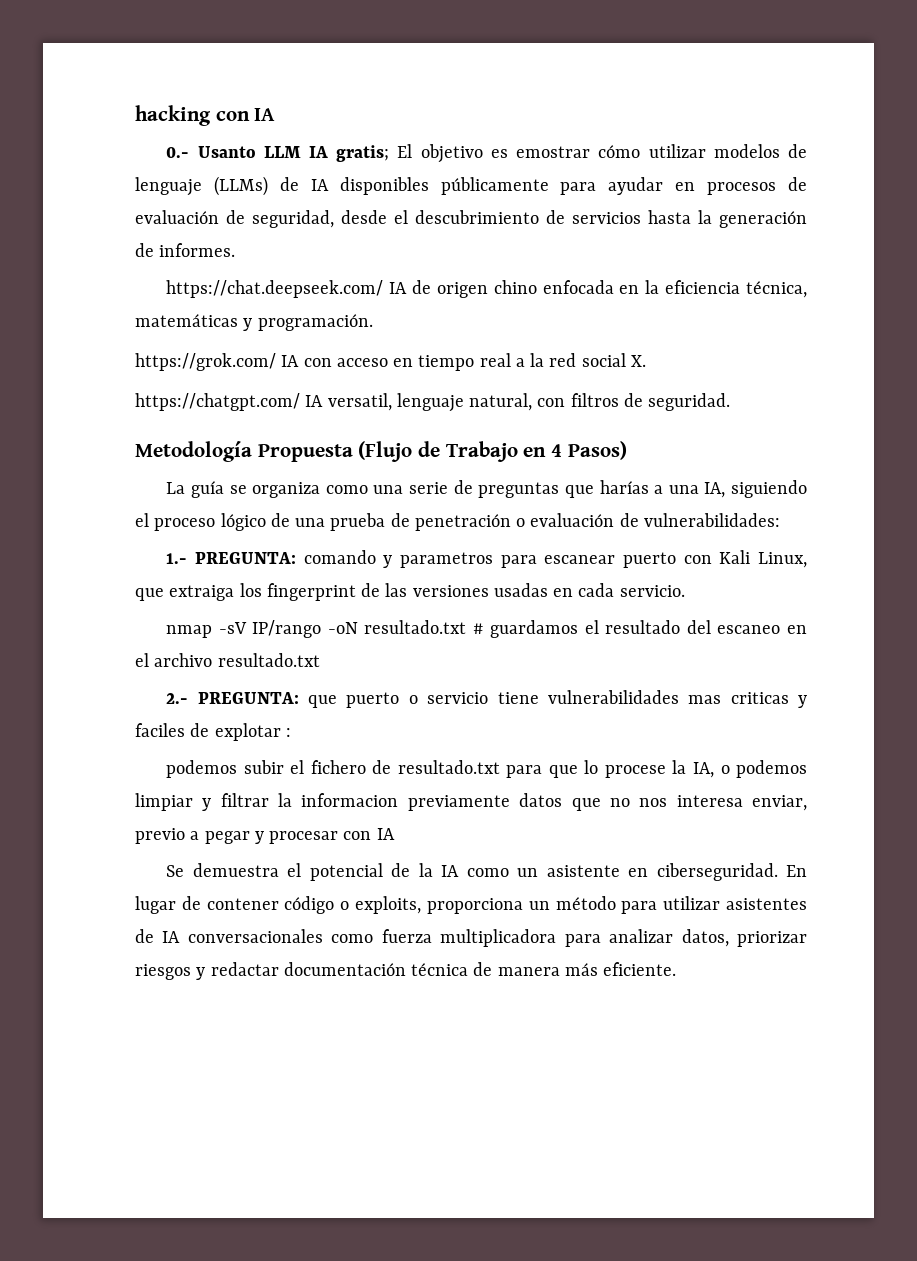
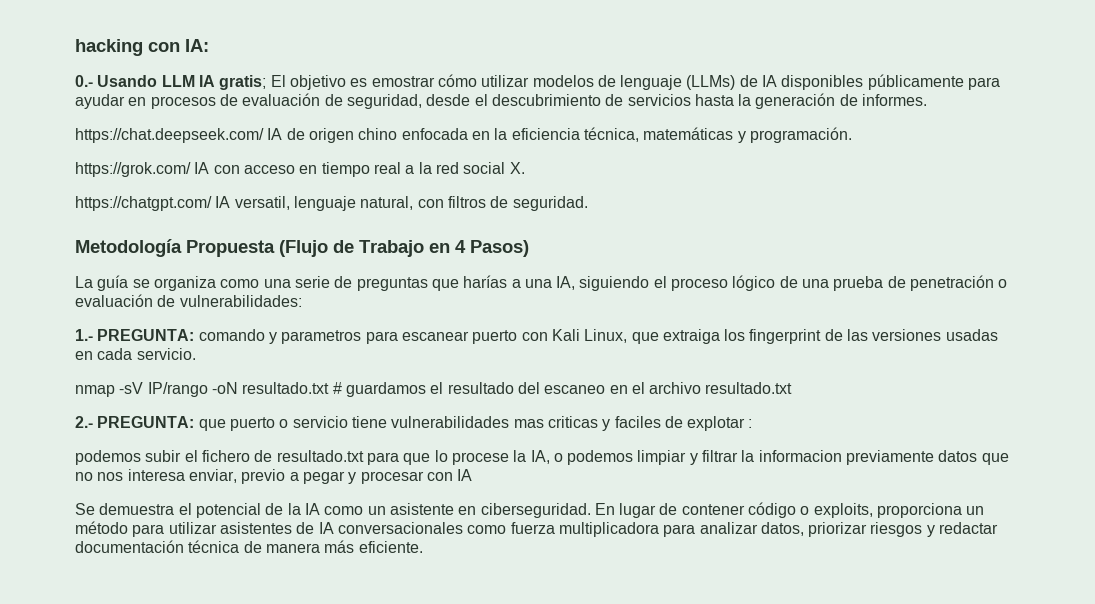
[254,108,276,121] IA -> [185,39,209,52] IA:
[197,146,256,158] Usanto -> [97,75,158,87] Usando

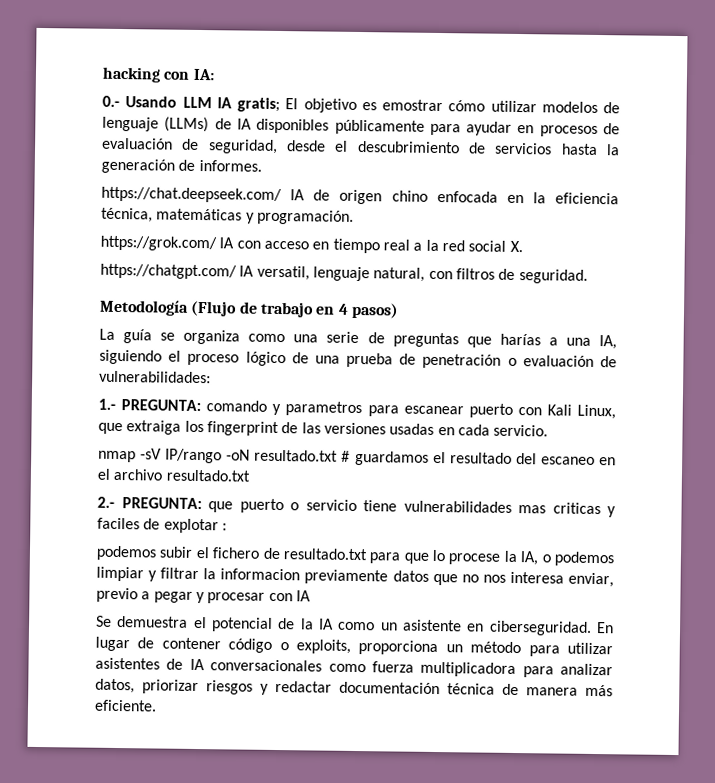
[186,240,275,257] Propuesta -> (189, 307) none
[359,240,424,257] Trabajo -> [259,301,314,318] trabajo
[470,240,529,257] Pasos) -> [350,302,399,319] pasos)

